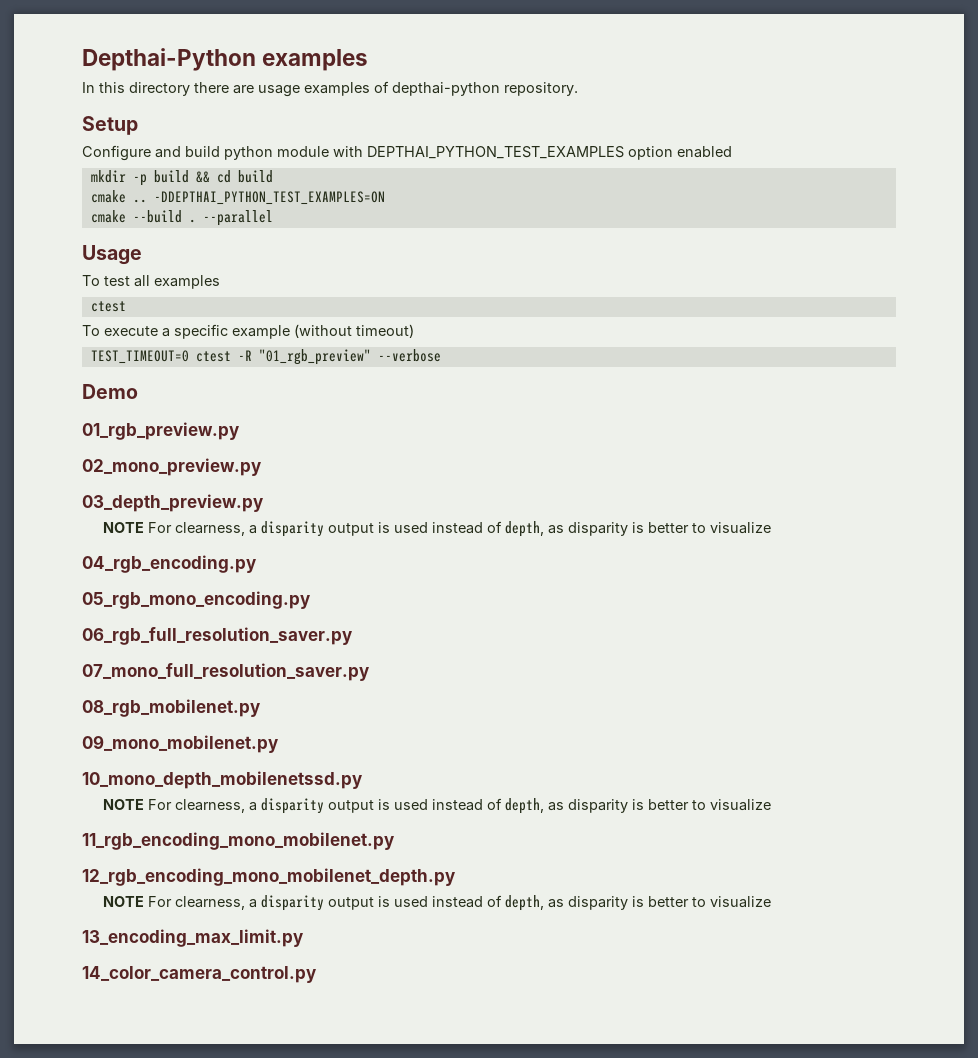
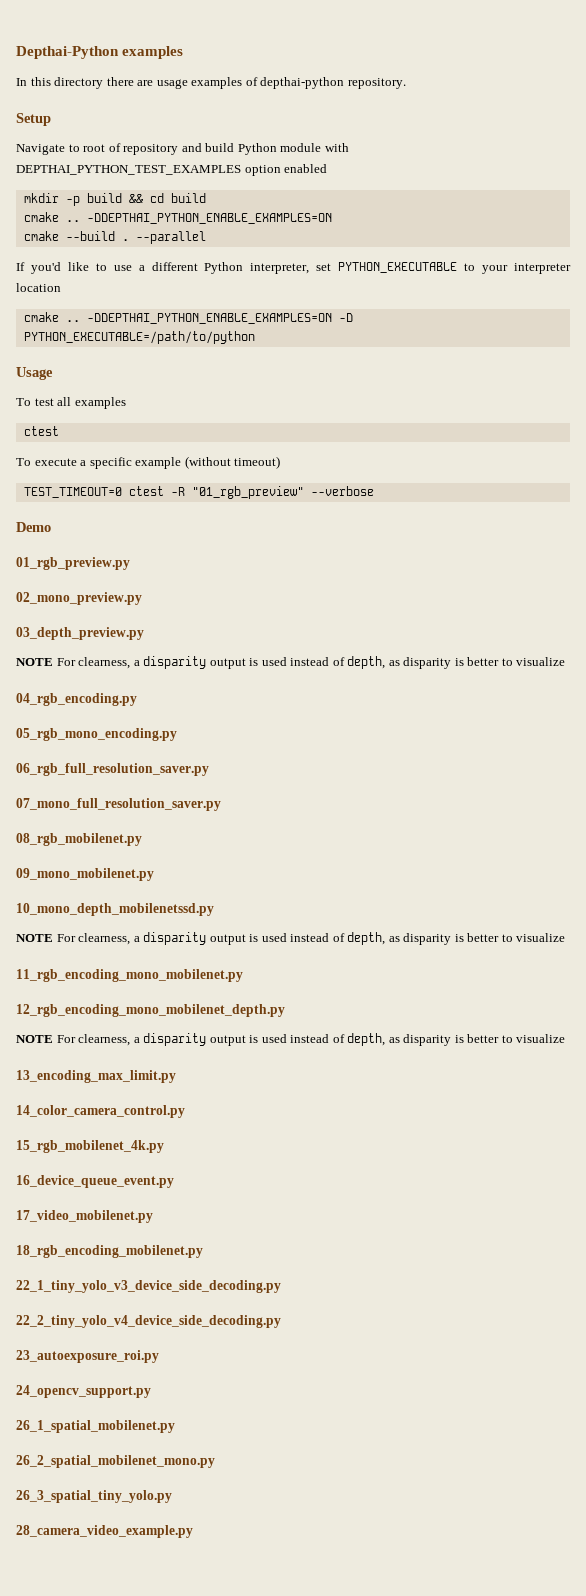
[82,145,151,161] Configure -> [16,143,179,155] Navigate to root of repository
[224,146,273,160] python -> [237,143,277,155] Python
[153,191,385,205] -DDEPTHAI_PYTHON_TEST_EXAMPLES=ON -> [86,213,332,224] -DDEPTHAI_PYTHON_ENABLE_EXAMPLES=ON
(273, 218) none -> [16,262,571,274] [16,283,61,292] [23,312,353,324] [23,331,255,344] // If you'd like to use a different Python interpreter, set PYTHON_EXECUTABLE to your interpreter location // cmake .. -DDEPTHAI_PYTHON_ENABLE_EXAMPLES=ON -D PYTHON_EXECUTABLE=/path/to/python
(316, 974) none -> [16,1140,164,1153] [16,1175,174,1188] [16,1210,153,1223] [16,1245,203,1258] [16,1280,281,1293] [16,1315,281,1328] [16,1350,159,1363] [16,1385,151,1398] [16,1420,175,1433] [16,1455,215,1468] [16,1490,172,1503] [16,1525,193,1538] // 15_rgb_mobilenet_4k.py // 16_device_queue_event.py // 17_video_mobilenet.py // 18_rgb_encoding_mobilenet.py // 22_1_tiny_yolo_v3_device_side_decoding.py // 22_2_tiny_yolo_v4_device_side_decoding.py // 23_autoexposure_roi.py // 24_opencv_support.py // 26_1_spatial_mobilenet.py // 26_2_spatial_mobilenet_mono.py // 26_3_spatial_tiny_yolo.py // 28_camera_video_example.py

